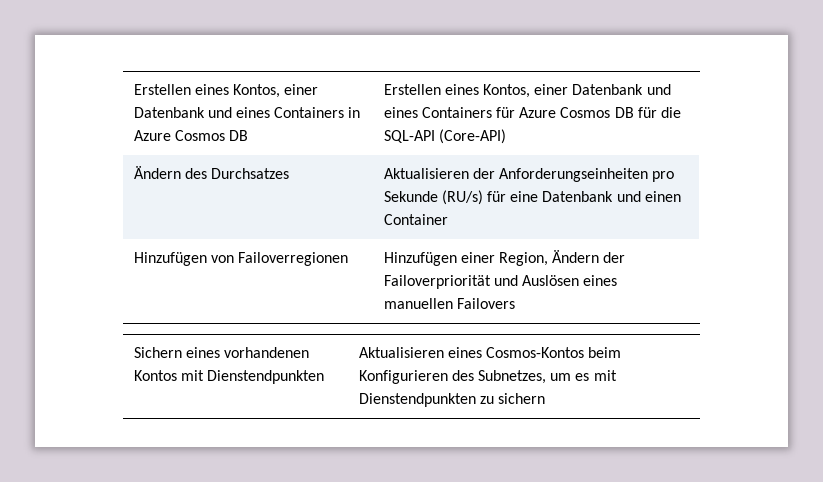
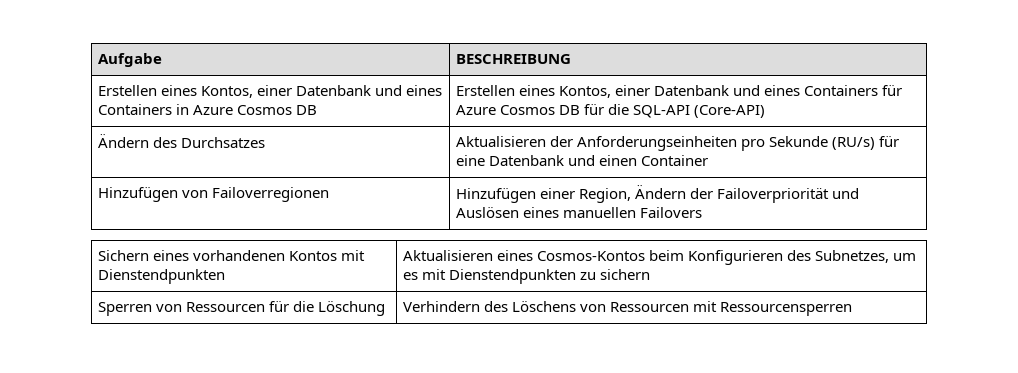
(133, 89) none -> [97,53,162,67] [455,54,571,64] Aufgabe | BESCHREIBUNG //
(546, 398) none -> [97,301,386,316] [402,301,853,316] // Sperren von Ressourcen für die Löschung | Verhindern des Löschens von Ressourcen mit Ressourcensperren

